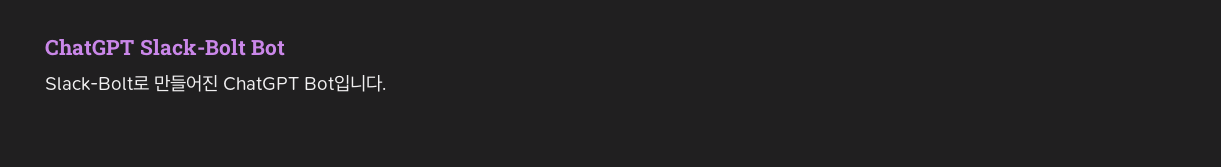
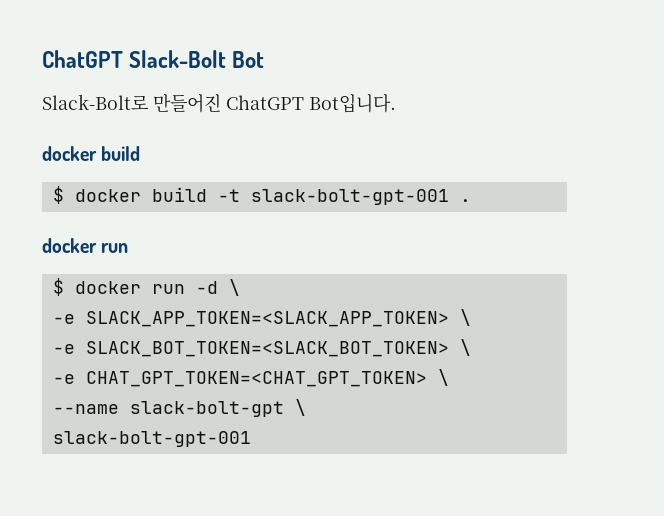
(387, 83) none -> [42,146,141,161] [52,186,471,205] [42,238,129,253] [52,278,240,296] [52,309,471,327] [52,339,471,357] [52,369,449,387] [52,399,306,417] [52,431,251,447] // docker build // $ docker build -t slack-bolt-gpt-001 . // docker run // $ docker run -d \ // -e SLACK_APP_TOKEN=<SLACK_APP_TOKEN> \ // -e SLACK_BOT_TOKEN=<SLACK_BOT_TOKEN> \ // -e CHAT_GPT_TOKEN=<CHAT_GPT_TOKEN> \ // --name slack-bolt-gpt \ // slack-bolt-gpt-001

